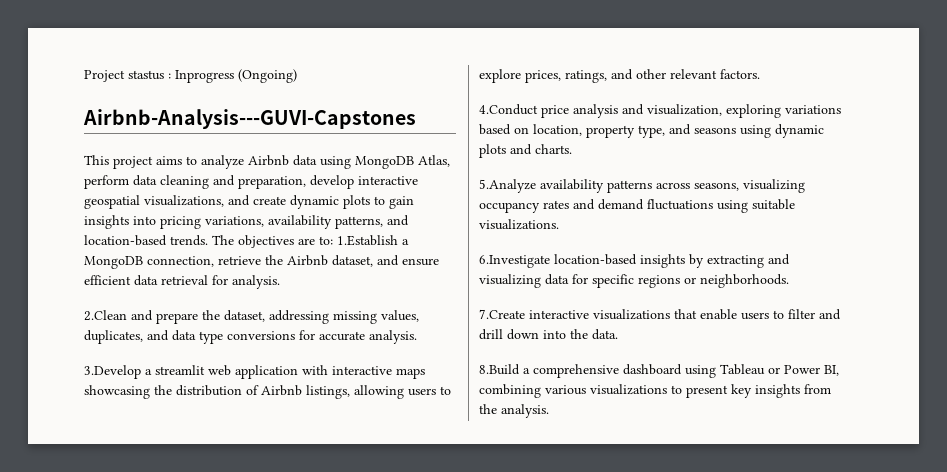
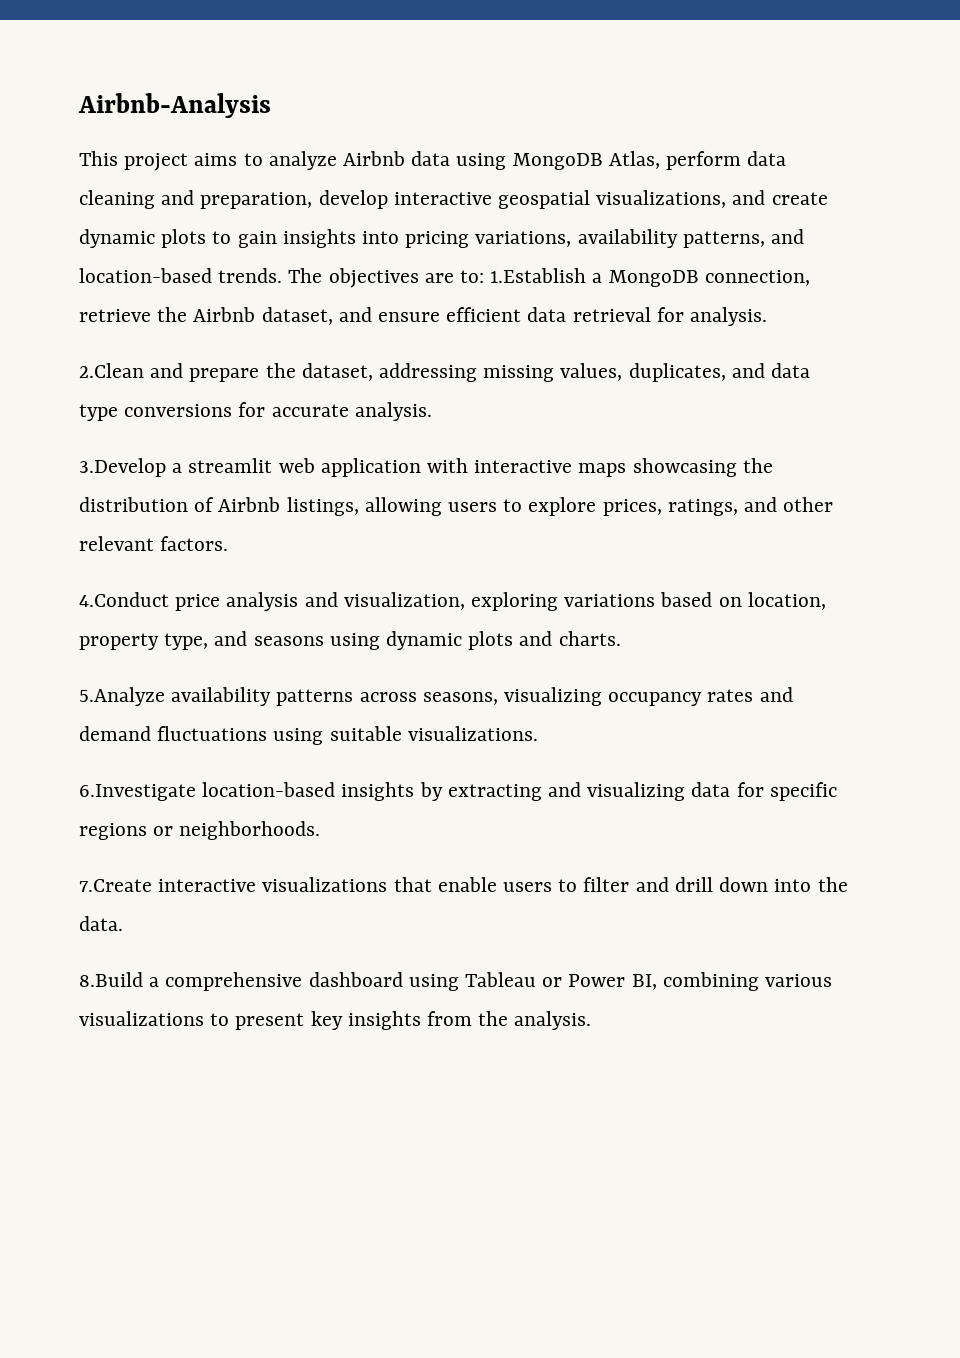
[84,69,297,83] [83,109,416,129] Project stastus : Inprogress (Ongoing) // Airbnb-Analysis---GUVI-Capstones -> [78,93,271,118] Airbnb-Analysis

